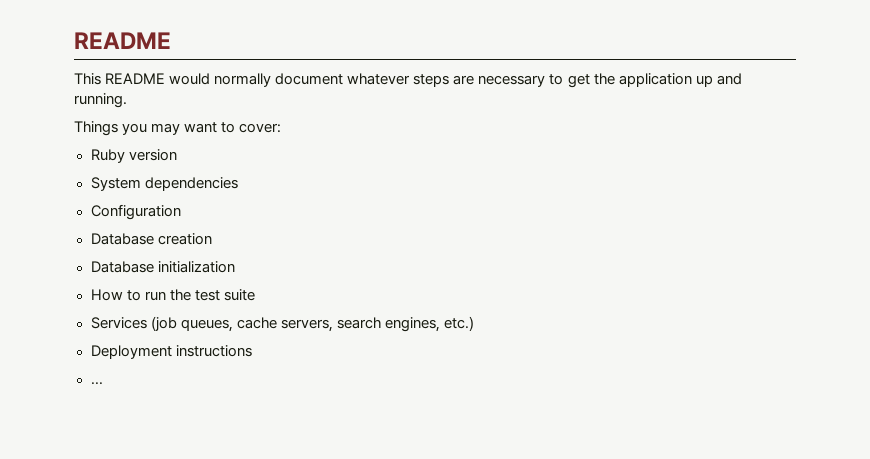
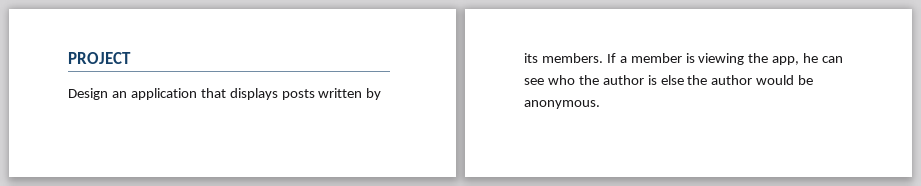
[74,32,171,49] [74,73,742,88] [74,93,127,108] [74,121,282,136] [90,149,177,163] [90,177,238,191] [90,204,181,220] [90,233,212,245] [90,261,235,273] [90,289,255,301] [90,316,474,332] [90,345,252,359] [90,382,103,385] README // This README would normally document whatever steps are necessary to get the application up and running. // Things you may want to cover: // Ruby version // System dependencies // Configuration // Database creation // Database initialization // How to run the test suite // Services (job queues, cache servers, search engines, etc.) // Deployment instructions // ... -> [68,52,131,64] [68,88,382,100] [524,53,844,65] [524,75,814,85] [524,100,600,109] PROJECT // Design an application that displays posts written by its members. If a member is viewing the app, he can see who the author is else the author would be anonymous.

